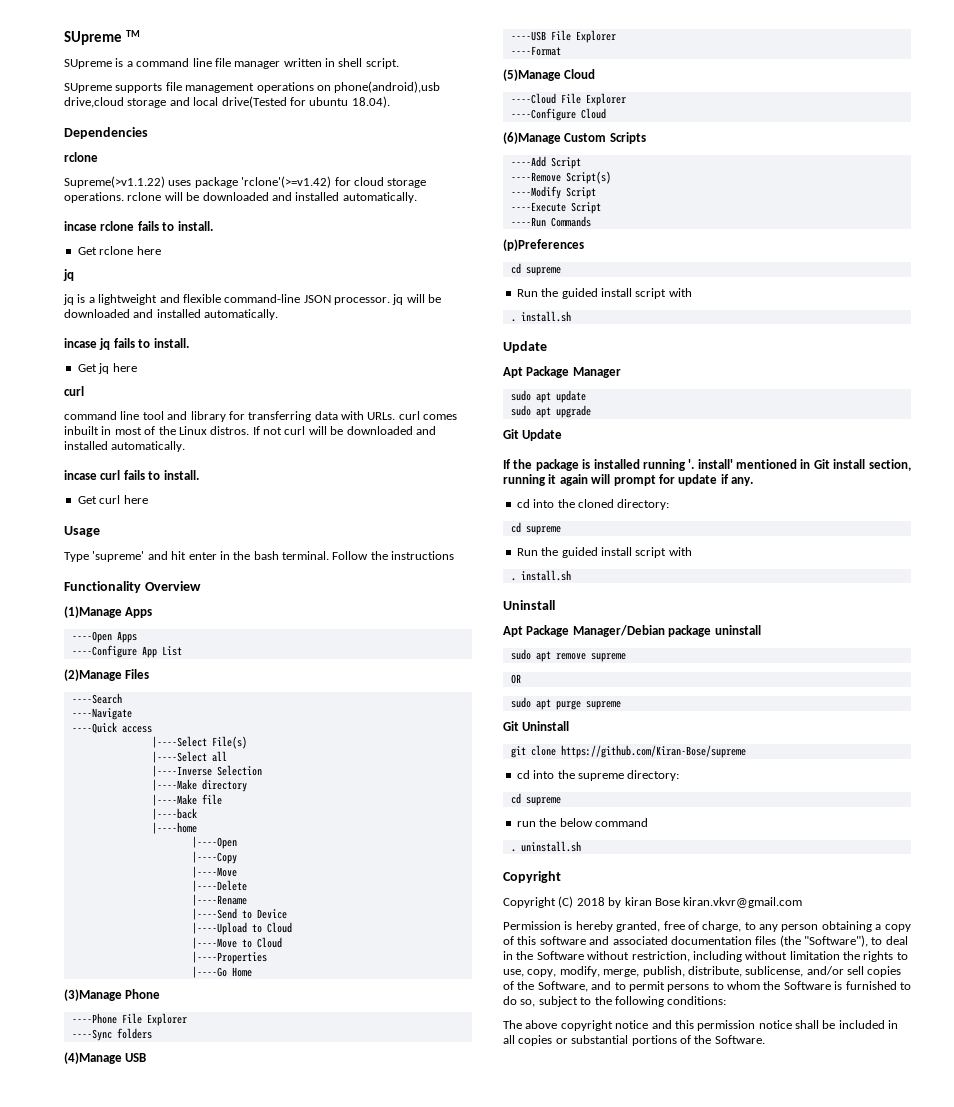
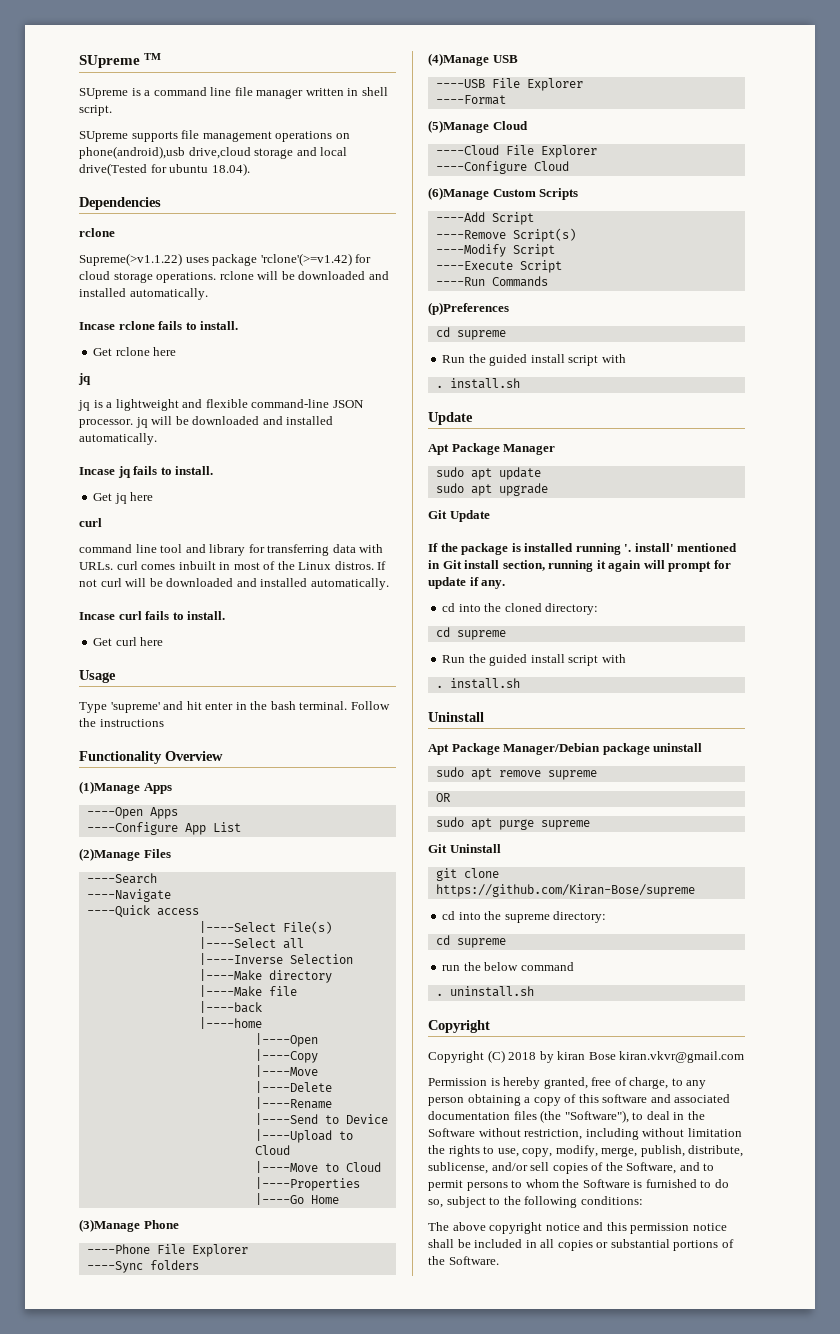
[64,221,97,231] incase -> [79,322,115,330] Incase
[64,338,97,348] incase -> [79,467,115,475] Incase
[64,470,97,480] incase -> [79,612,115,620] Incase

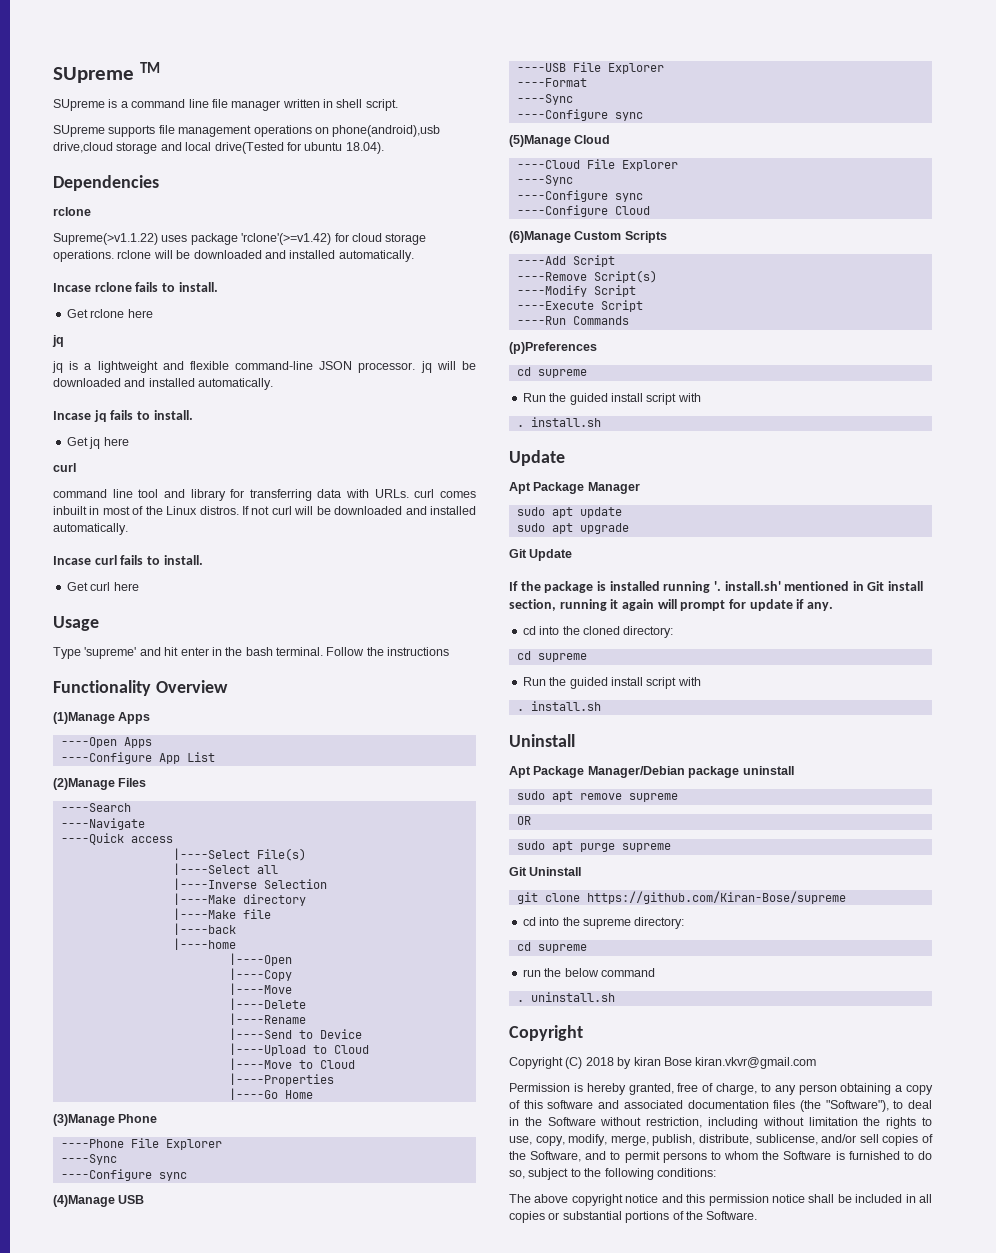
[149,1260,199,1270] folders -> [60,1169,187,1181] // ----Configure sync
(506, 100) none -> [516,94,573,105] [516,109,643,121] // ----Sync // ----Configure sync
(597, 151) none -> [516,175,573,186] [516,190,643,202] // ----Sync // ----Configure sync
[634,543,674,552] install' -> [724,581,781,591] install.sh'

